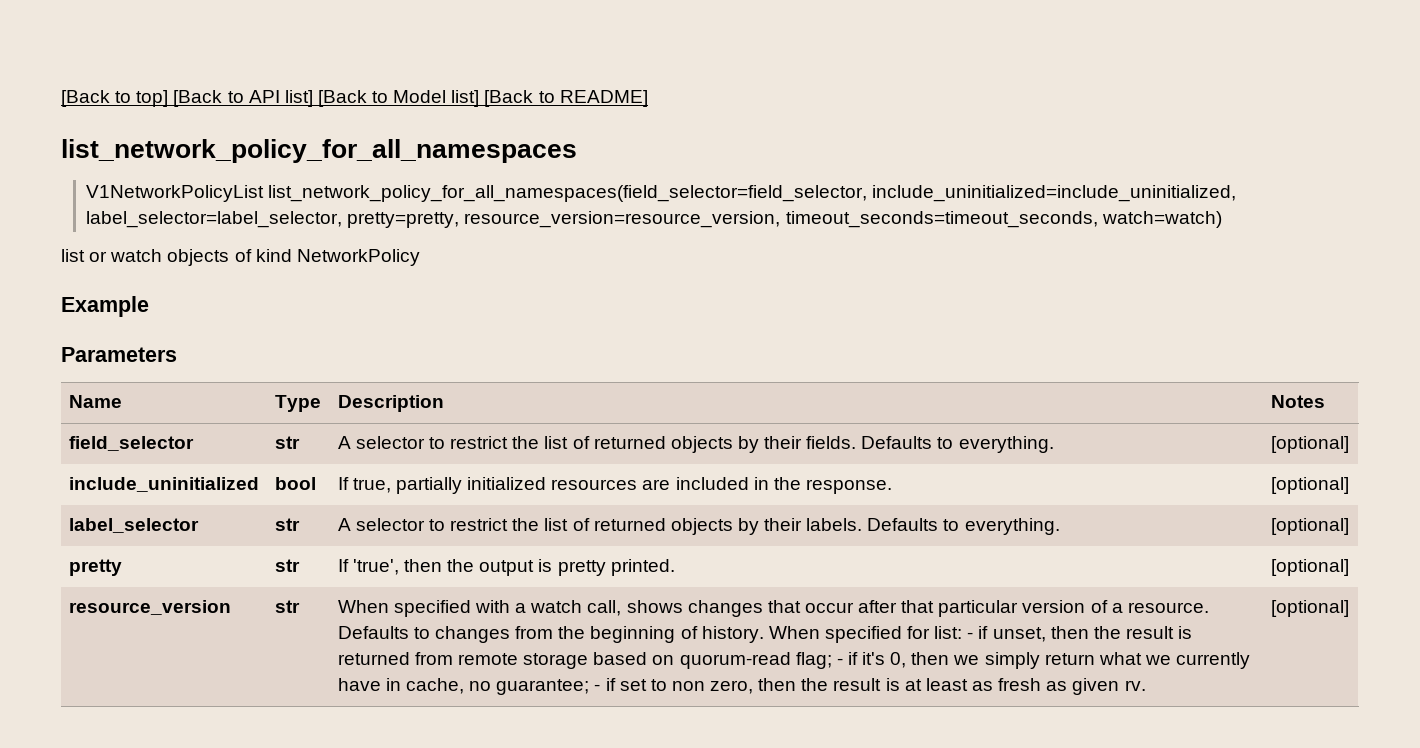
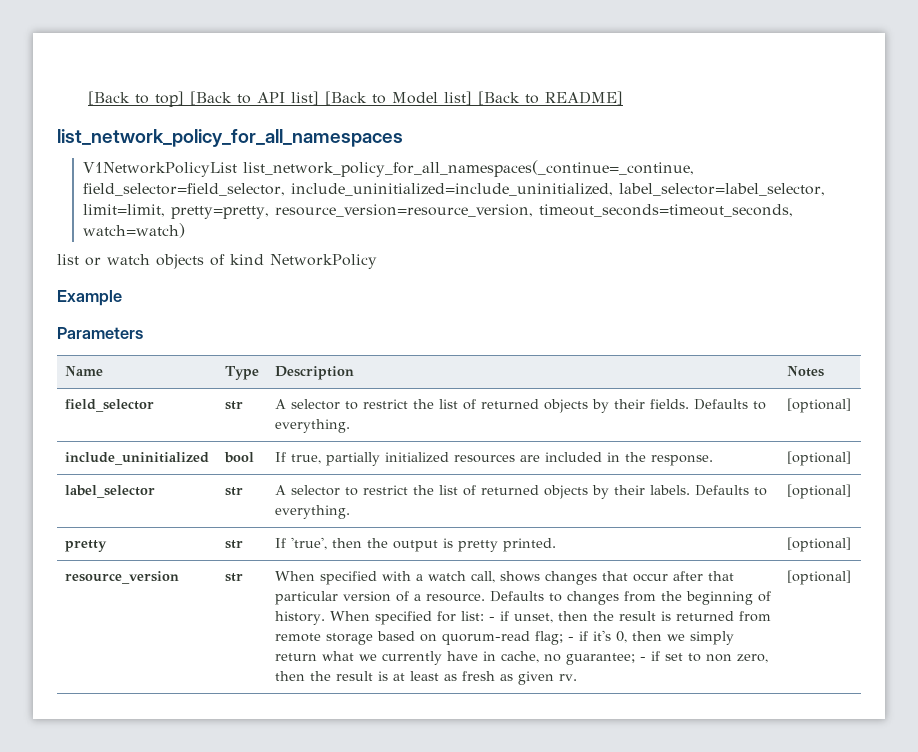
[268,185,868,202] list_network_policy_for_all_namespaces(field_selector=field_selector, -> [243,160,695,177] [83,183,286,196] list_network_policy_for_all_namespaces(_continue=_continue, field_selector=field_selector,
(343, 219) none -> [83,204,166,217] limit=limit,

